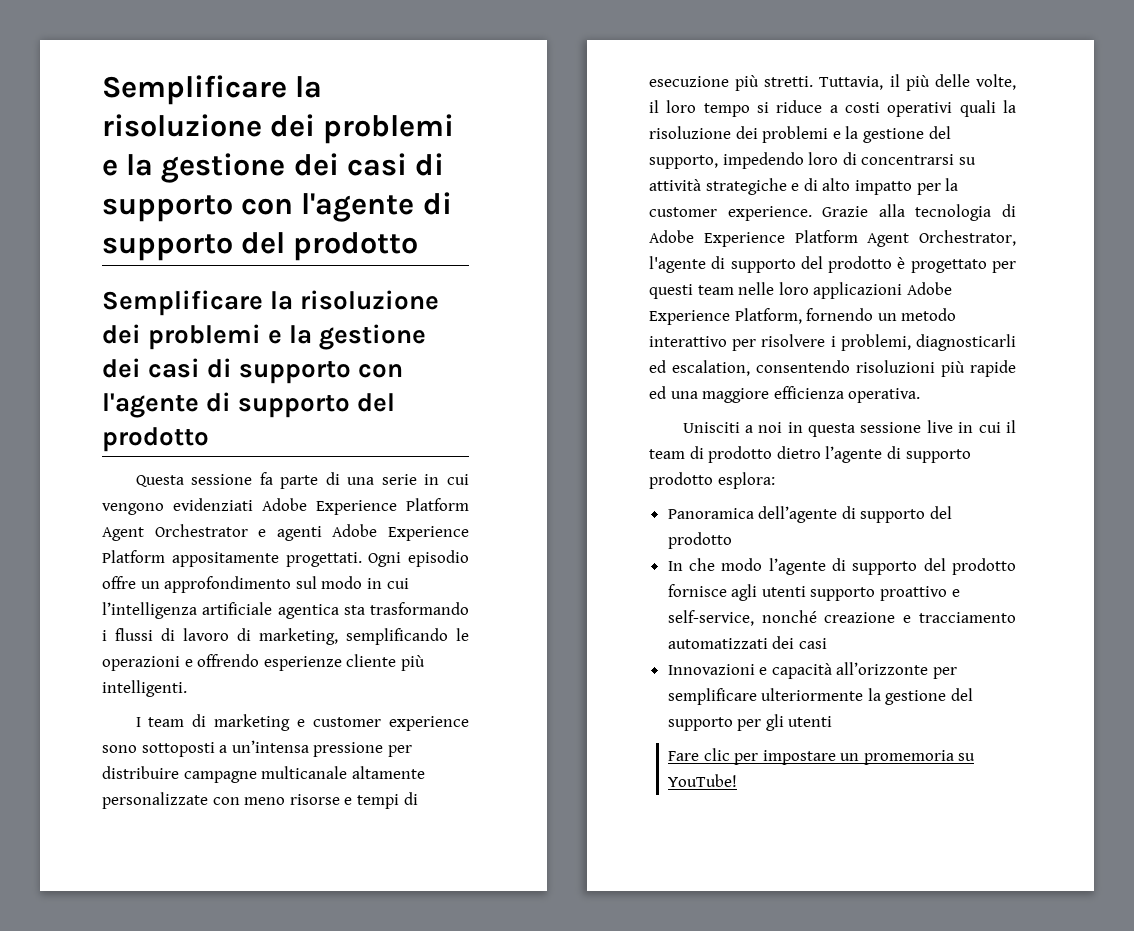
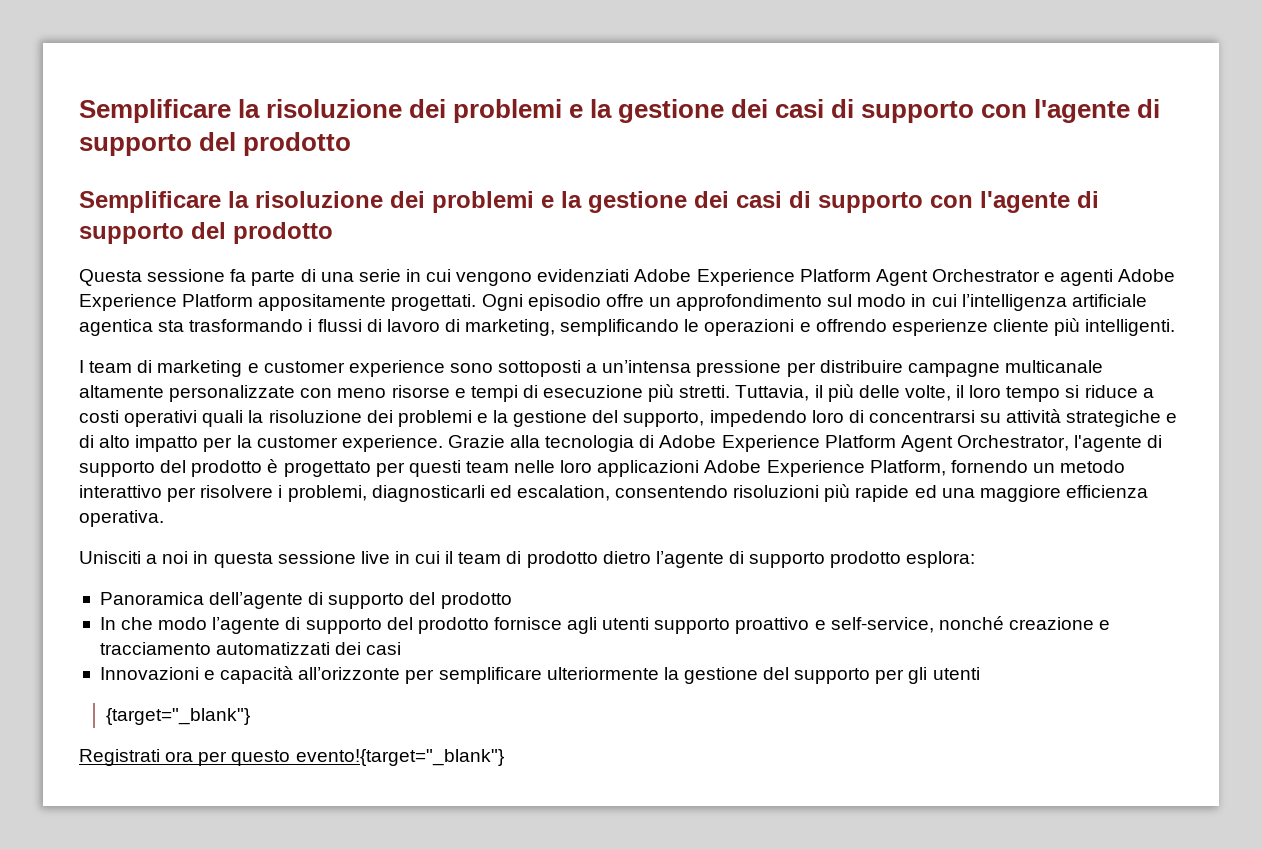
[667,748,976,765] [667,774,737,787] Fare clic per impostare un promemoria su YouTube! -> [105,708,250,725] [79,749,504,766] {target="_blank"} // Registrati ora per questo evento!{target="_blank"}

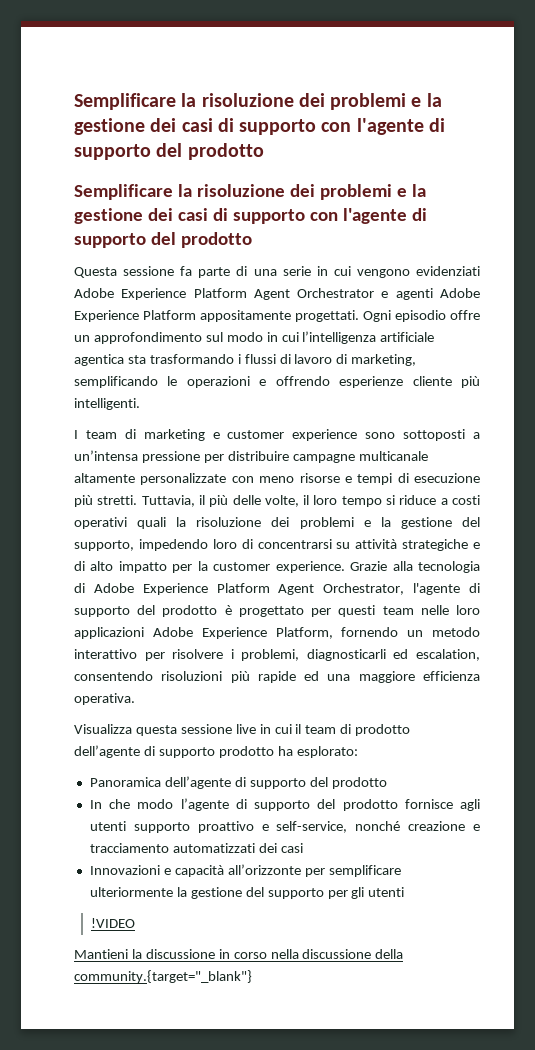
[79,551,209,564] Unisciti a noi in -> [74,724,132,734] Visualizza
[602,551,724,568] dietro l’agente -> [74,745,140,758] dell’agente
[906,551,976,568] esplora: -> [277,746,358,758] ha esplorato:
[105,708,250,725] [79,749,504,766] {target="_blank"} // Registrati ora per questo evento!{target="_blank"} -> [91,918,136,928] [74,949,404,959] [74,970,252,983] !VIDEO // Mantieni la discussione in corso nella discussione della community.{target="_blank"}

